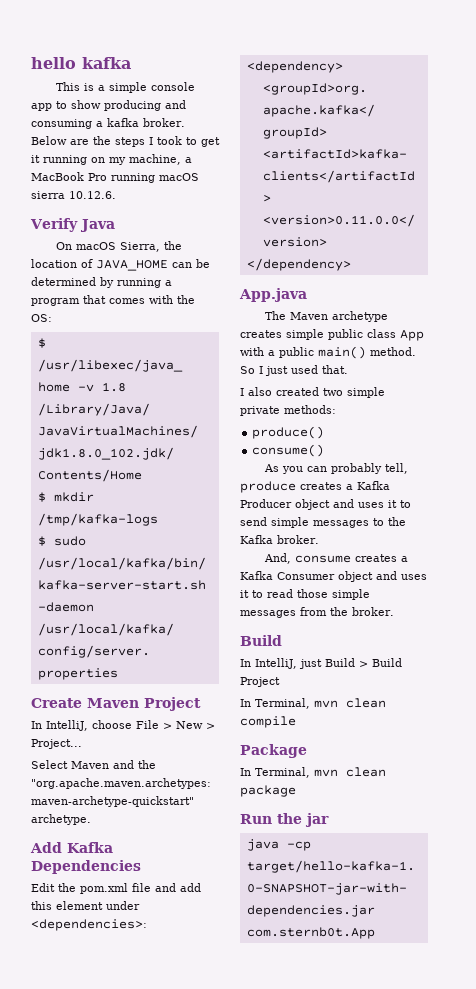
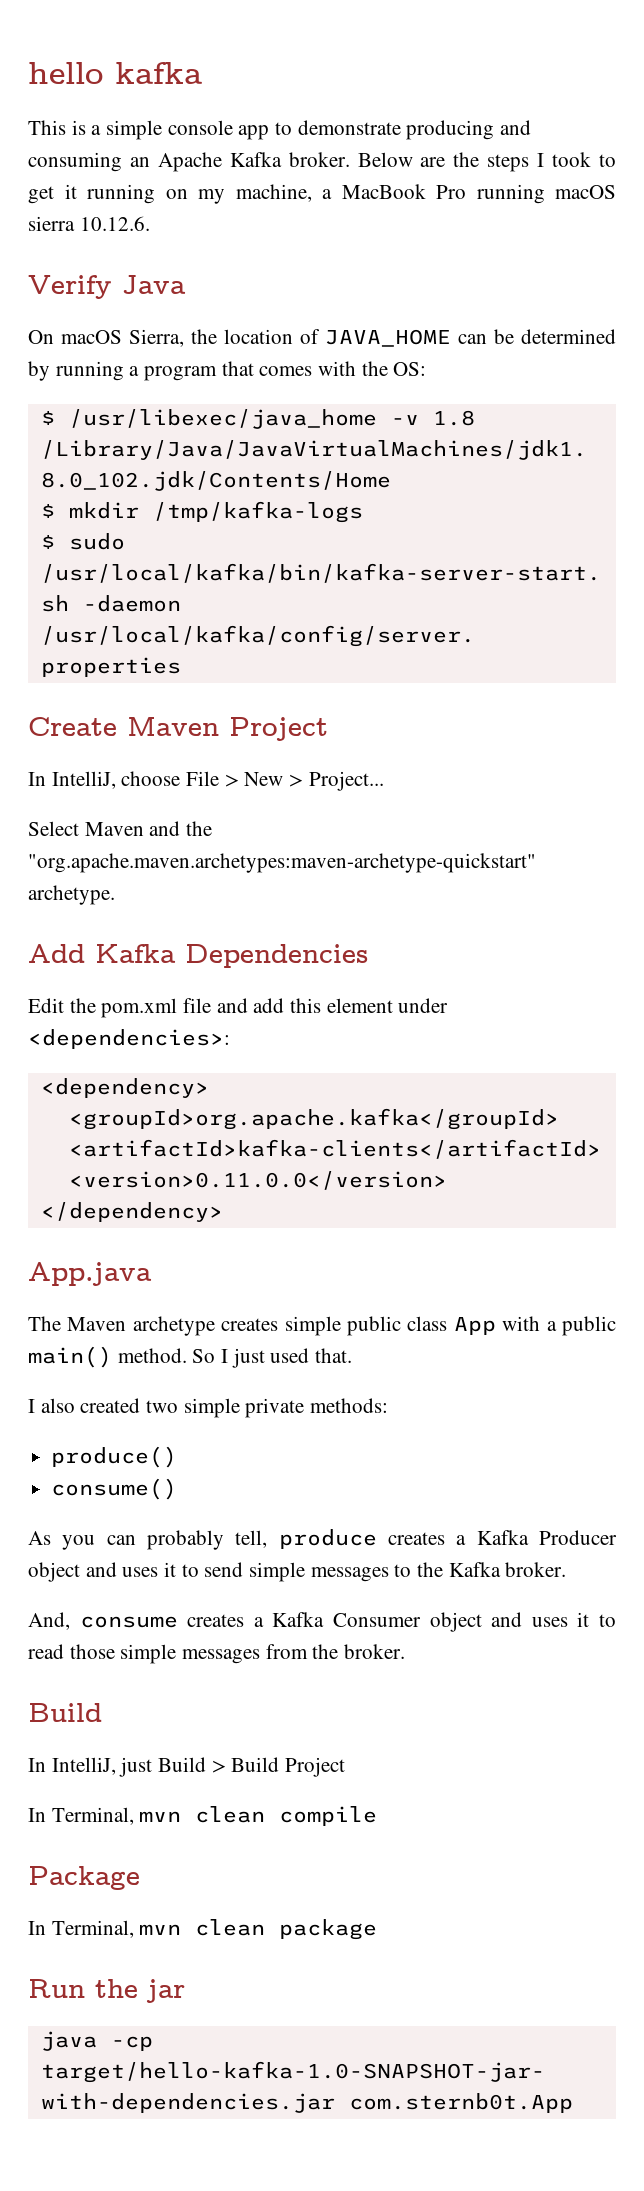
[71,100,101,109] show -> [297,120,401,135] demonstrate
[96,118,139,127] a kafka -> [129,152,282,172] an Apache Kafka

